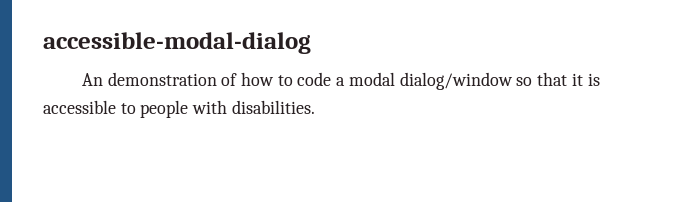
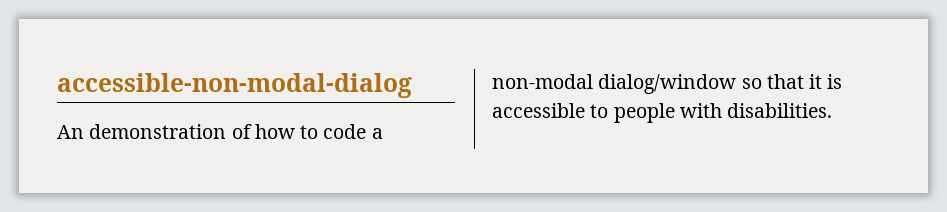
[43,32,311,54] accessible-modal-dialog -> [57,73,412,98] accessible-non-modal-dialog
[348,72,395,86] modal -> [492,74,593,89] non-modal

